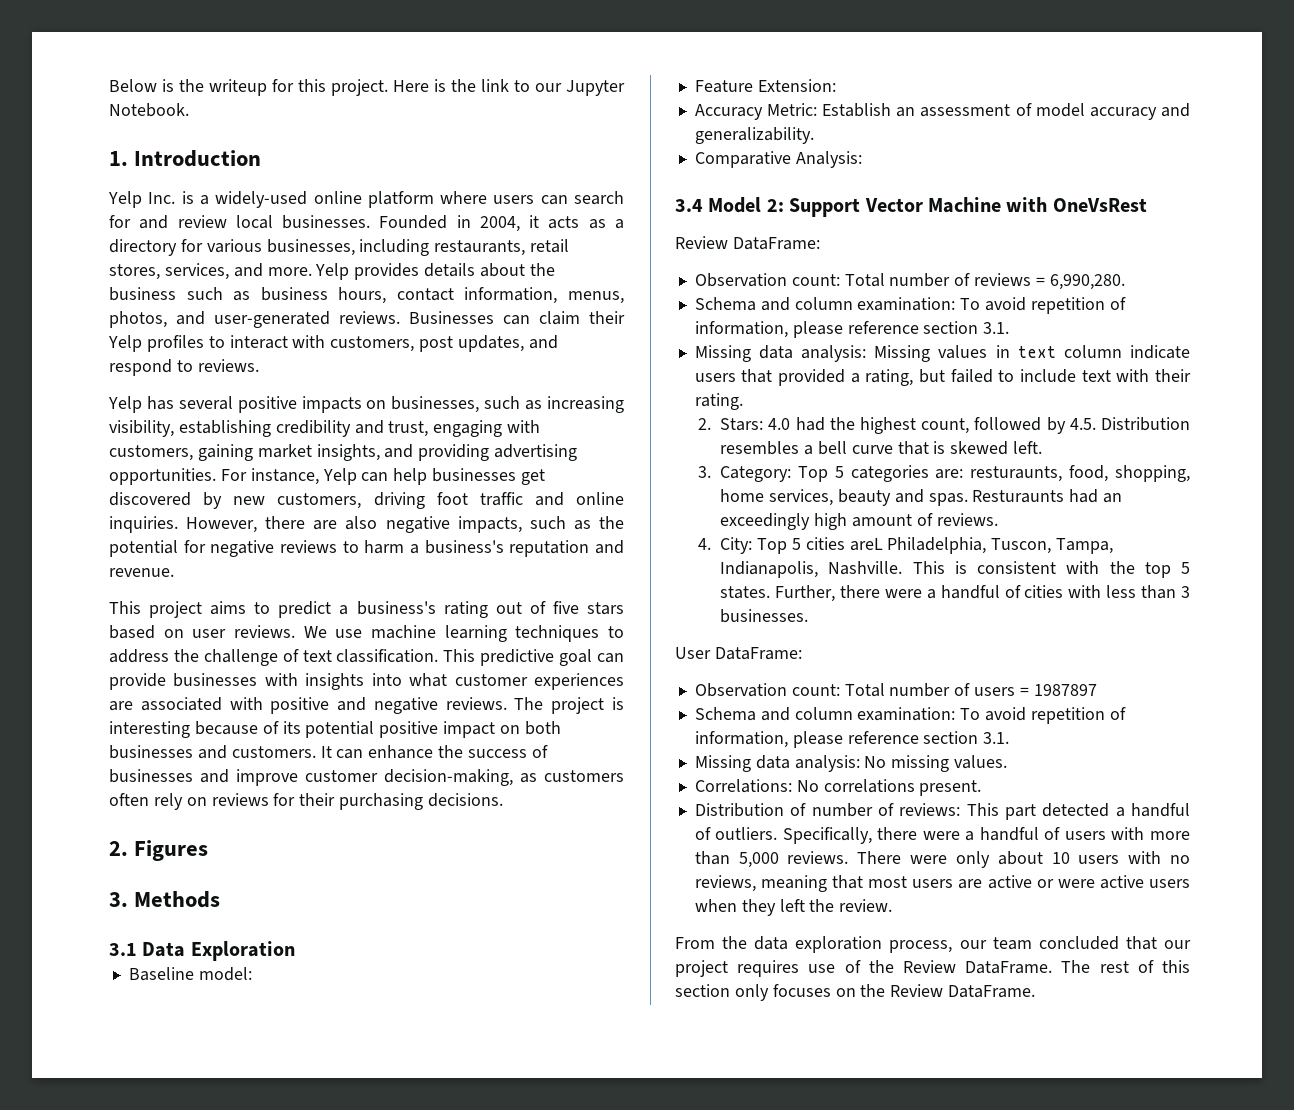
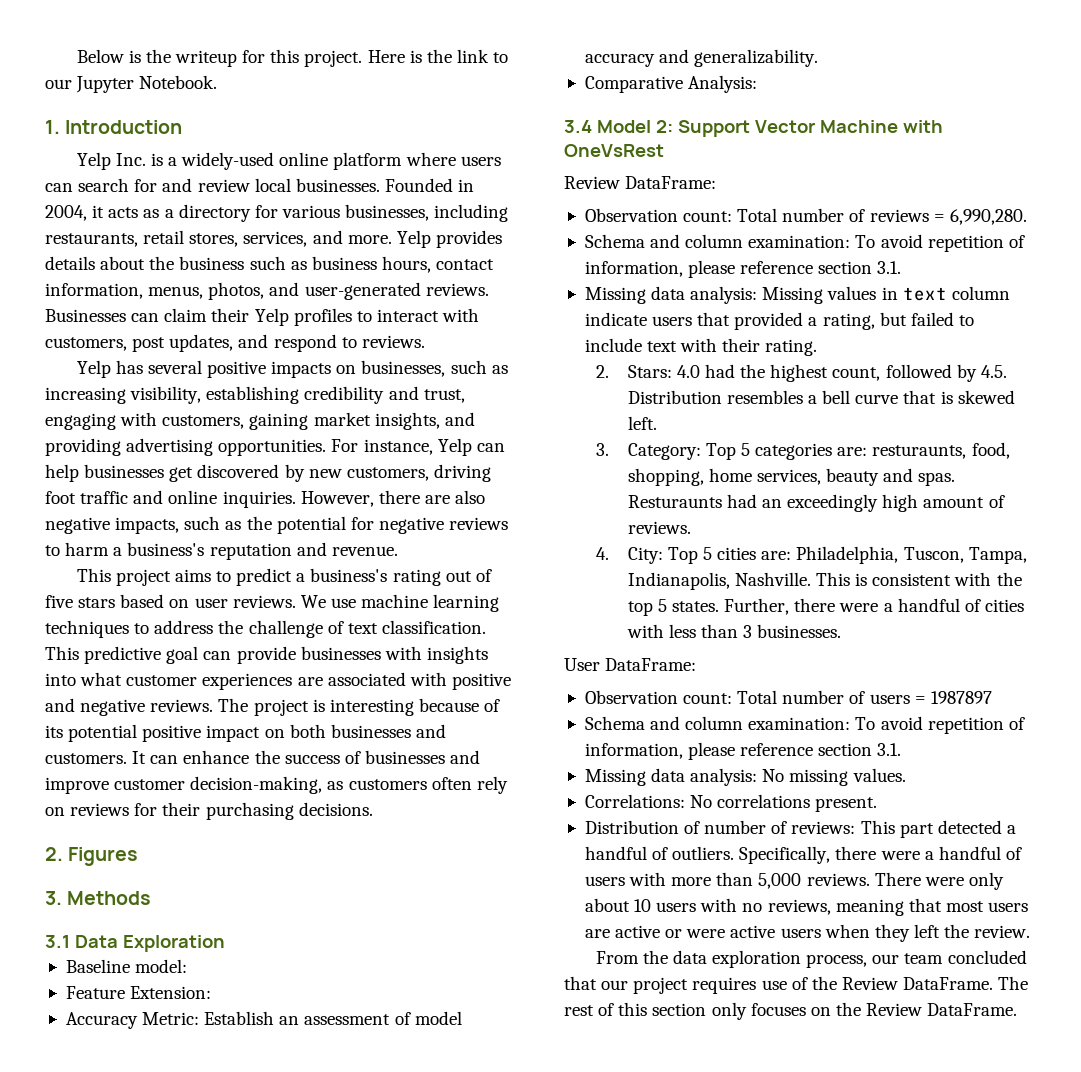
[849,538,883,551] areL -> [761,551,792,560] are:

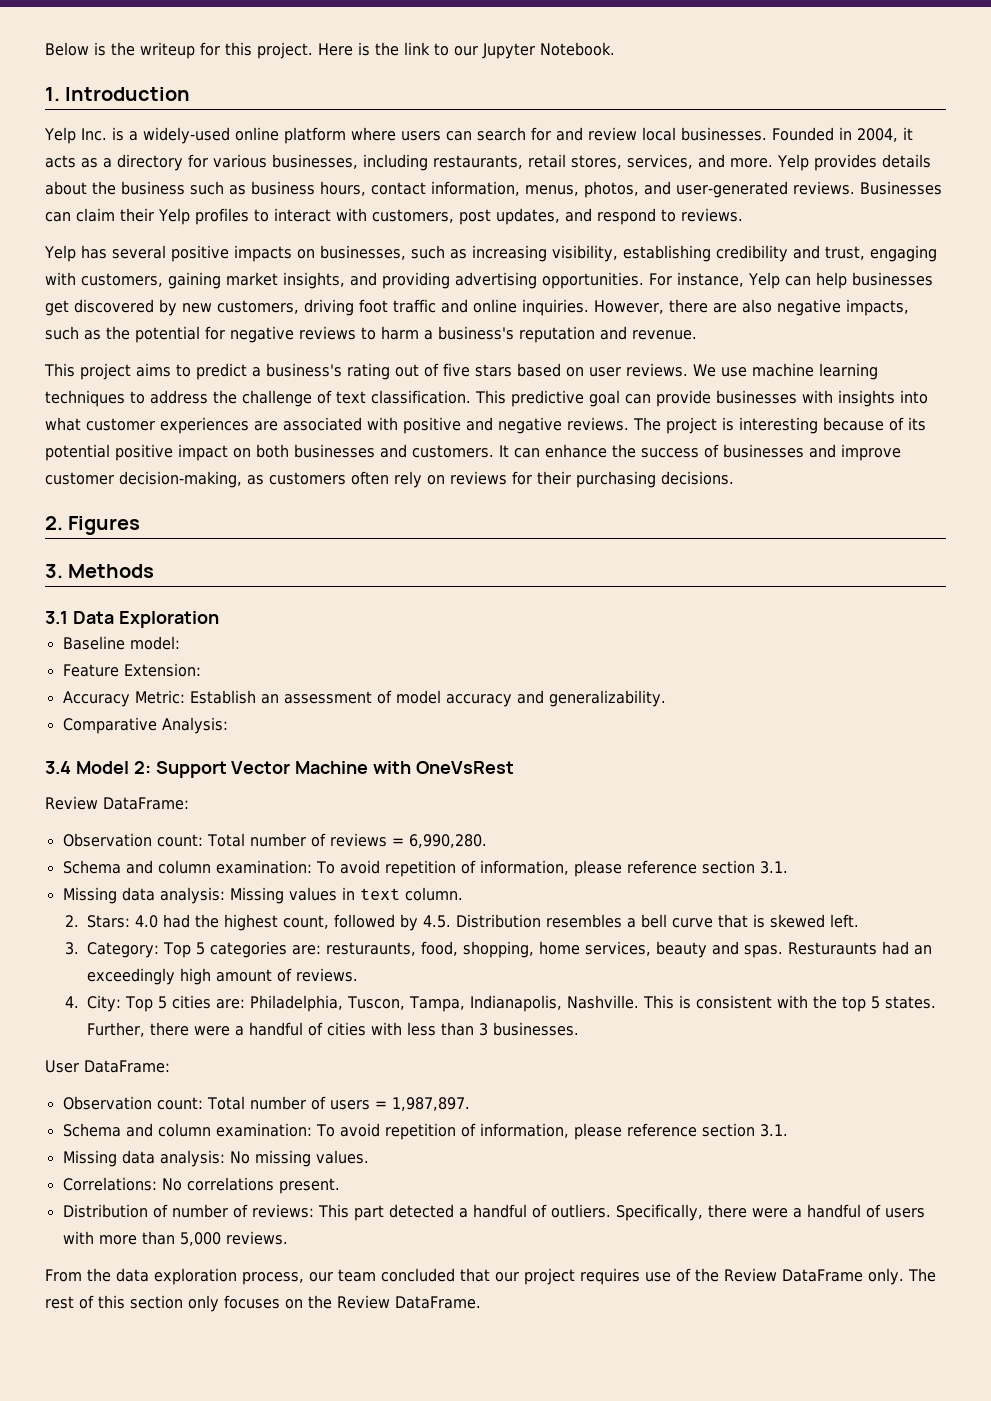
[951,286,1010,300] [584,312,974,330] [584,338,818,356] column indicate users that provided a rating, but failed to include text with their rating. -> [404,887,463,901] column.
[930,691,992,704] 1987897 -> [391,1097,470,1111] 1,987,897.
[874,872,1004,890] [584,898,1029,916] [584,924,1031,942] There were only about 10 users with no reviews, meaning that most users are active or were active users when they left the review. -> (288, 1238) none
[903,977,994,990] DataFrame. -> [781,1268,904,1285] DataFrame only.

